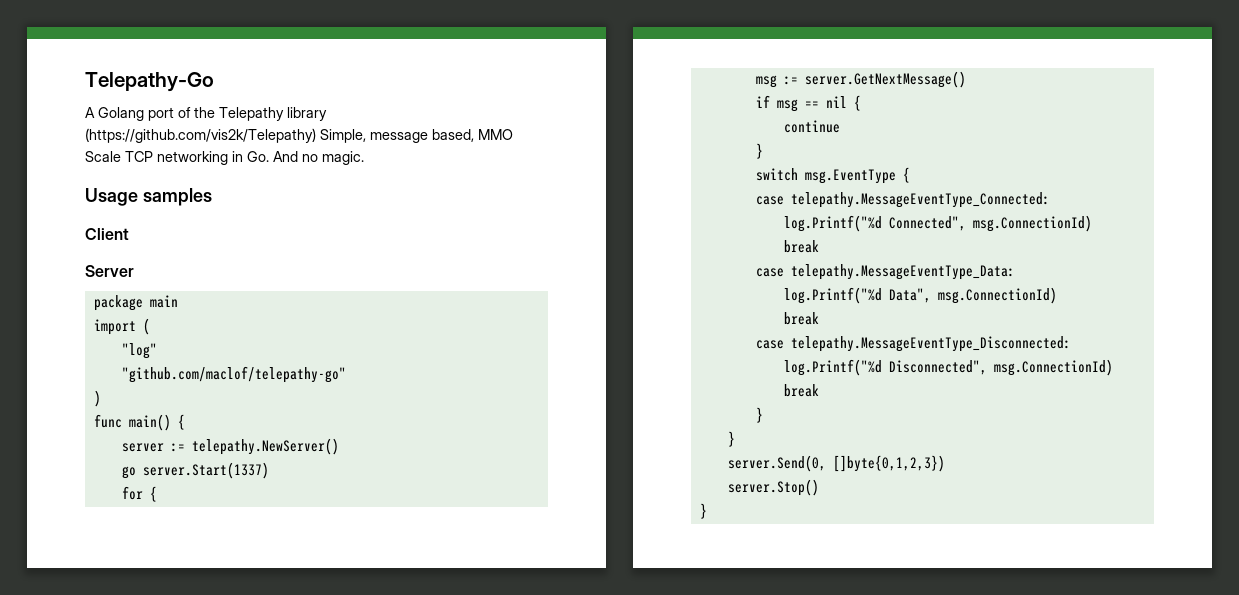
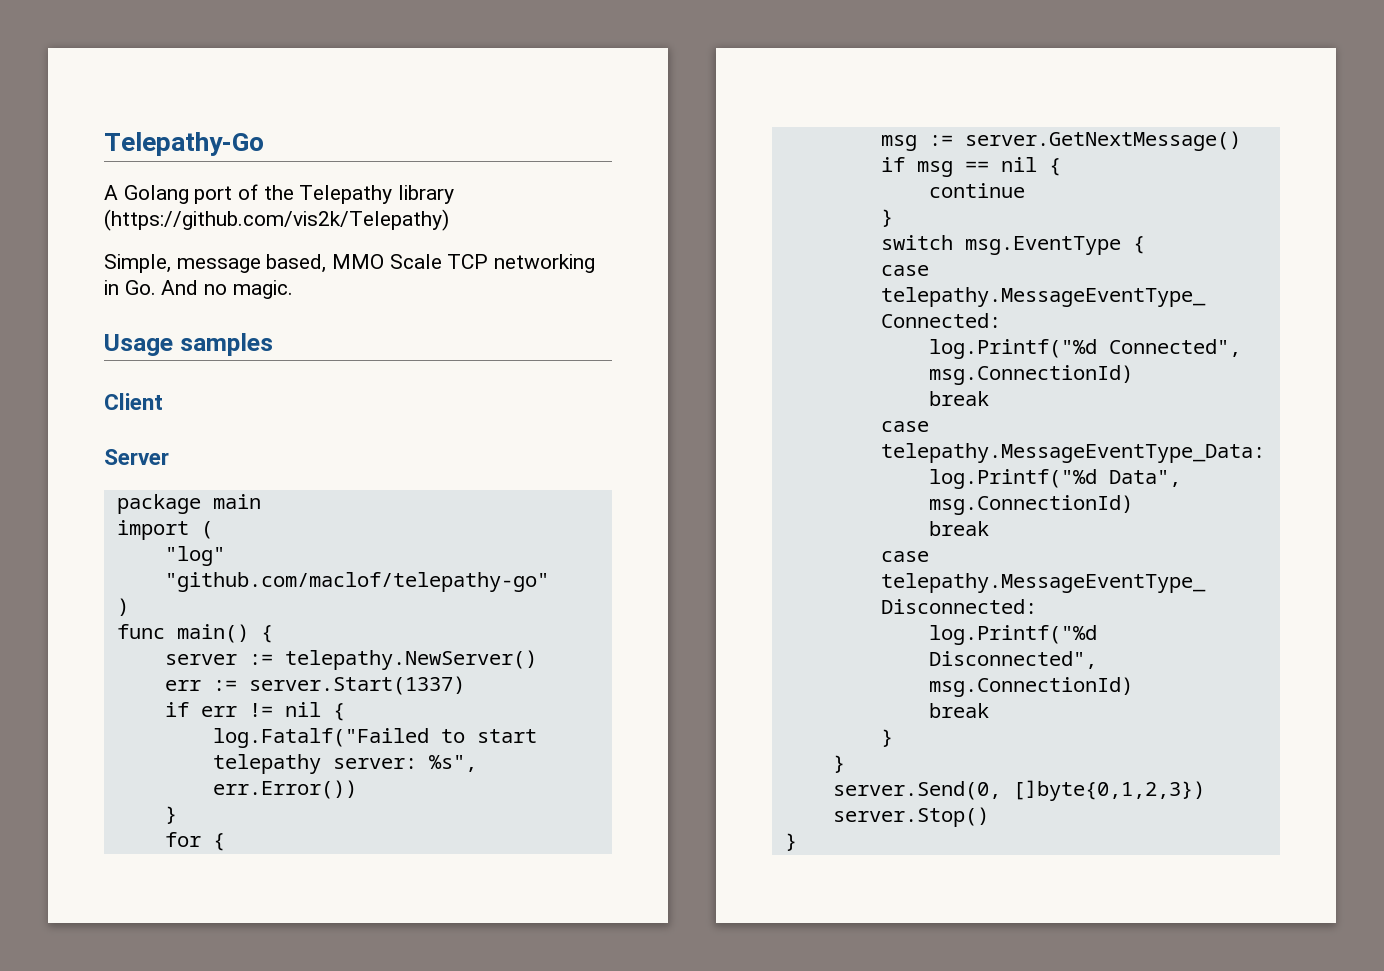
(316, 135) none -> (449, 220) //
[121,466,136,479] go -> [164,680,237,691] err :=
(269, 470) none -> [164,702,345,721] [212,728,537,748] [212,754,477,774] [212,780,357,799] [164,806,177,824] // if err != nil { // log.Fatalf("Failed to start telepathy server: %s", err.Error()) // }

